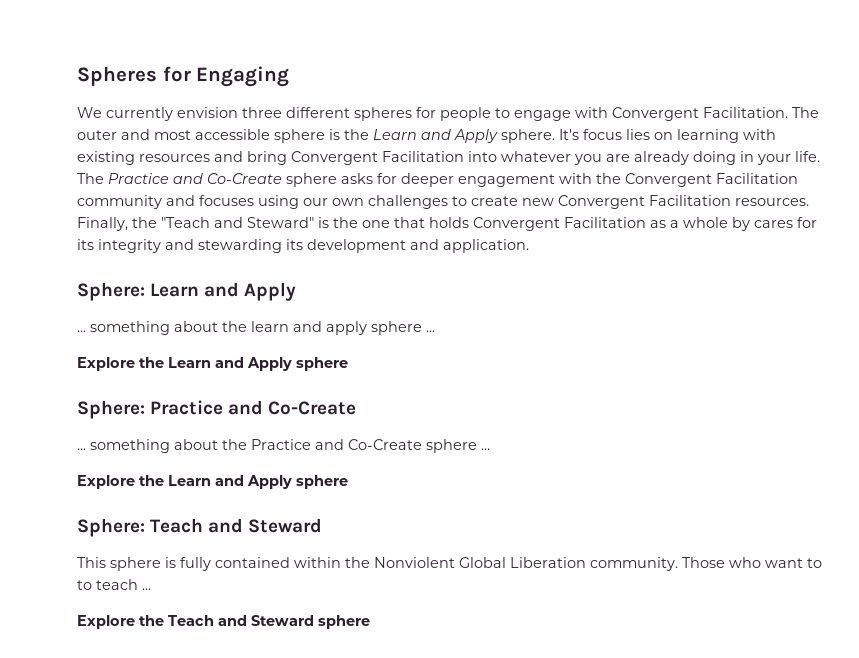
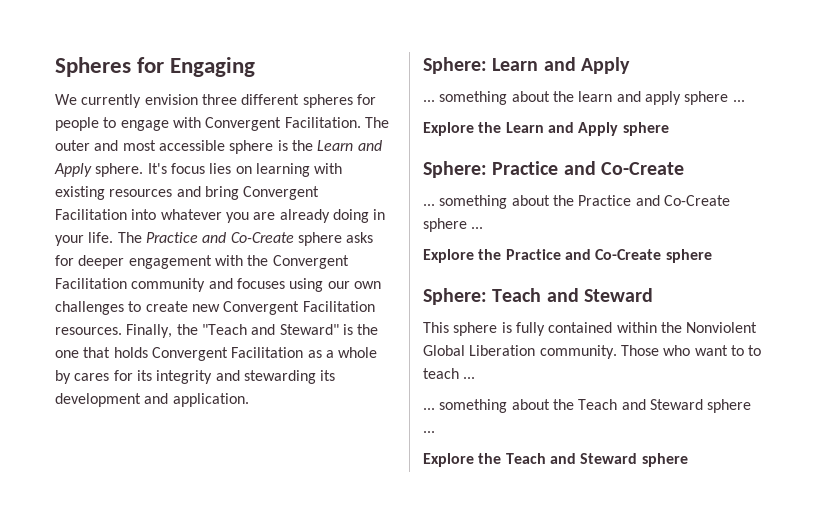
[168,475,292,489] Learn and Apply -> [505,249,662,260] Practice and Co-Create
(151, 589) none -> [423,399,752,413] [423,431,435,433] // ... something about the Teach and Steward sphere ...

